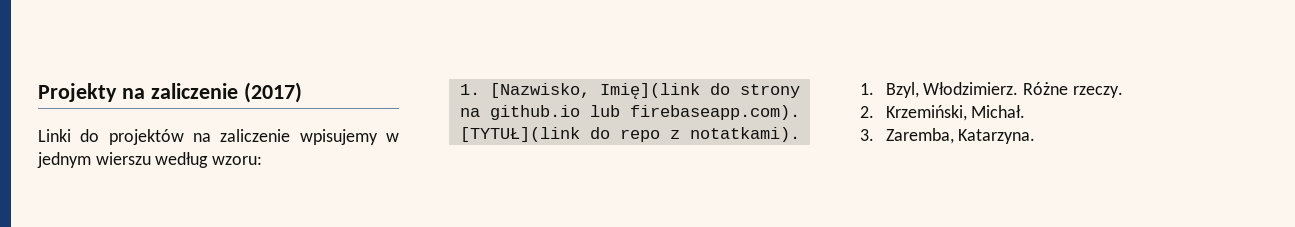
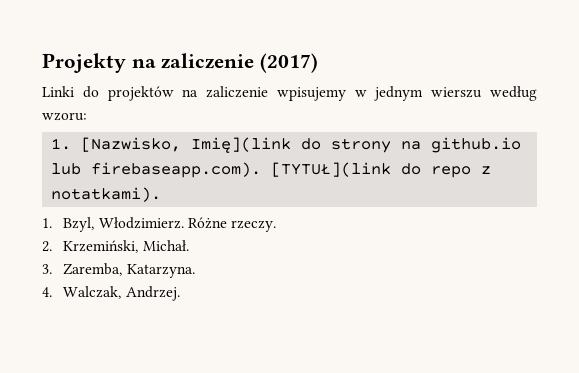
(1036, 136) none -> [42,286,180,301] // 4. Walczak, Andrzej.

